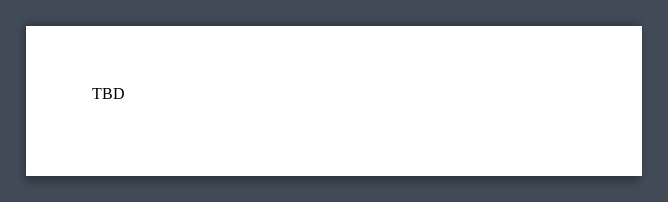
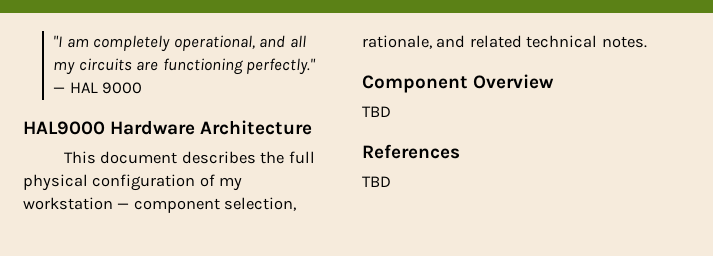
[92,88,125,99] TBD -> [53,35,306,52] [53,58,317,75] [53,82,143,94] [23,120,313,135] [63,151,315,164] [23,174,243,191] [23,197,297,213] [362,35,647,49] [362,74,555,93] [362,106,391,117] [362,144,460,159] [362,176,391,187] "I am completely operational, and all my circuits are functioning perfectly." — HAL 9000 // HAL9000 Hardware Architecture // This document describes the full physical configuration of my workstation — component selection, rationale, and related technical notes. // Component Overview // TBD // References // TBD

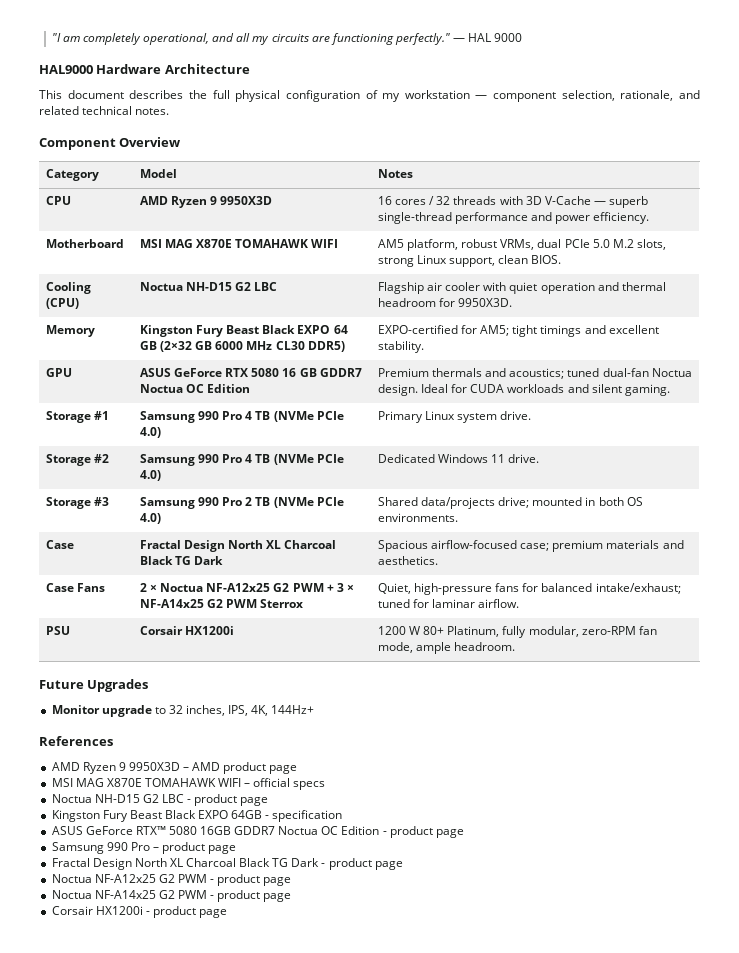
[362,106,391,117] [362,144,460,159] [362,176,391,187] // TBD // References // TBD -> [45,169,99,181] [139,169,177,178] [377,169,413,178] [45,196,71,205] [139,196,273,208] [377,196,648,208] [377,212,650,224] [45,239,124,248] [139,239,339,248] [377,239,666,251] [377,255,562,267] [45,282,91,294] [45,298,79,309] [139,282,278,291] [377,282,666,294] [377,298,513,307] [45,325,95,337] [139,325,348,337] [139,341,345,352] [377,325,659,337] [377,341,424,353] [45,368,72,377] [139,368,362,377] [139,384,251,393] [377,368,692,379] [377,384,670,396] [45,411,110,423] [139,411,344,423] [139,427,161,438] [377,411,532,423] [45,454,110,466] [139,454,344,466] [139,470,161,481] [377,454,540,463] [45,497,110,509] [139,497,344,509] [139,513,161,524] [377,497,643,509] [377,513,458,522] [45,540,74,549] [139,540,337,552] [139,556,224,565] [377,540,684,552] [377,556,438,565] [45,583,106,592] [139,583,354,592] [139,599,304,608] [377,583,681,595] [377,599,520,608] [45,626,70,635] [139,626,235,635] [377,626,657,638] [377,642,516,654] [39,679,149,692] [51,705,315,717] [39,736,113,746] [51,762,298,774] [51,778,326,790] [51,794,269,806] [51,810,343,822] [51,826,464,838] [51,842,237,854] [51,858,403,870] [51,874,292,886] [51,890,292,902] [51,906,228,918] // Category | Model | Notes // CPU | AMD Ryzen 9 9950X3D | 16 cores / 32 threads with 3D V-Cache — superb single-thread performance and power efficiency. // Motherboard | MSI MAG X870E TOMAHAWK WIFI | AM5 platform, robust VRMs, dual PCIe 5.0 M.2 slots, strong Linux support, clean BIOS. // Cooling (CPU) | Noctua NH-D15 G2 LBC | Flagship air cooler with quiet operation and thermal headroom for 9950X3D. // Memory | Kingston Fury Beast Black EXPO 64 GB (2×32 GB 6000 MHz CL30 DDR5) | EXPO-certified for AM5; tight timings and excellent stability. // GPU | ASUS GeForce RTX 5080 16 GB GDDR7 Noctua OC Edition | Premium thermals and acoustics; tuned dual-fan Noctua design. Ideal for CUDA workloads and silent gaming. // Storage #1 | Samsung 990 Pro 4 TB (NVMe PCIe 4.0) | Primary Linux system drive. // Storage #2 | Samsung 990 Pro 4 TB (NVMe PCIe 4.0) | Dedicated Windows 11 drive. // Storage #3 | Samsung 990 Pro 2 TB (NVMe PCIe 4.0) | Shared data/projects drive; mounted in both OS environments. // Case | Fractal Design North XL Charcoal Black TG Dark | Spacious airflow-focused case; premium materials and aesthetics. // Case Fans | 2 × Noctua NF-A12x25 G2 PWM + 3 × NF-A14x25 G2 PWM Sterrox | Quiet, high-pressure fans for balanced intake/exhaust; tuned for laminar airflow. // PSU | Corsair HX1200i | 1200 W 80+ Platinum, fully modular, zero-RPM fan mode, ample headroom. // Future Upgrades // Monitor upgrade to 32 inches, IPS, 4K, 144Hz+ // References // AMD Ryzen 9 9950X3D – AMD product page // MSI MAG X870E TOMAHAWK WIFI – official specs // Noctua NH-D15 G2 LBC - product page // Kingston Fury Beast Black EXPO 64GB - specification // ASUS GeForce RTX™ 5080 16GB GDDR7 Noctua OC Edition - product page // Samsung 990 Pro – product page // Fractal Design North XL Charcoal Black TG Dark - product page // Noctua NF-A12x25 G2 PWM - product page // Noctua NF-A14x25 G2 PWM - product page // Corsair HX1200i - product page

